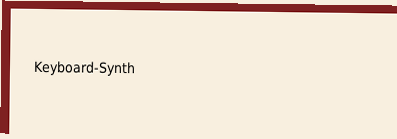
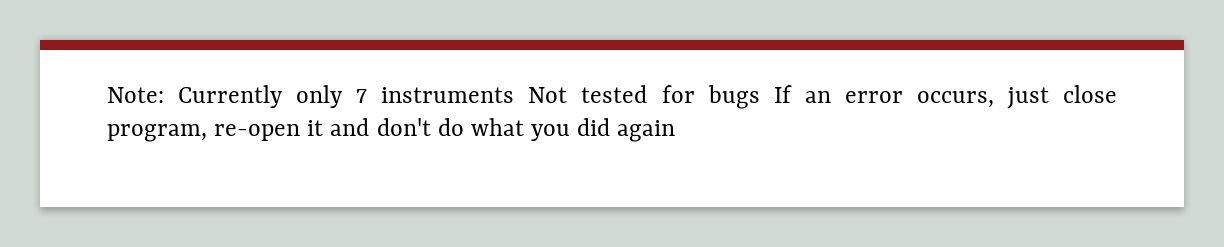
[33,60,136,77] Keyboard-Synth -> [107,85,1117,109] [107,118,676,142] Note: Currently only 7 instruments Not tested for bugs If an error occurs, just close program, re-open it and don't do what you did again

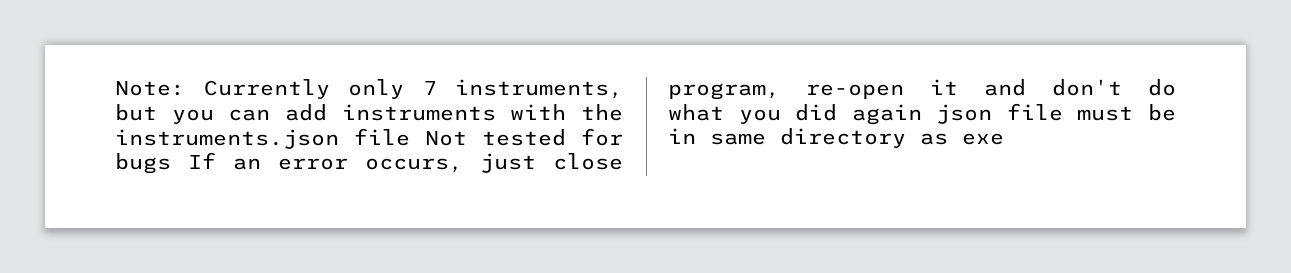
[381,87,515,103] instruments -> [455,79,623,99] [115,104,623,124] [115,128,410,149] instruments, but you can add instruments with the instruments.json file
(676, 131) none -> [936,103,1176,124] [668,128,1004,148] json file must be in same directory as exe

